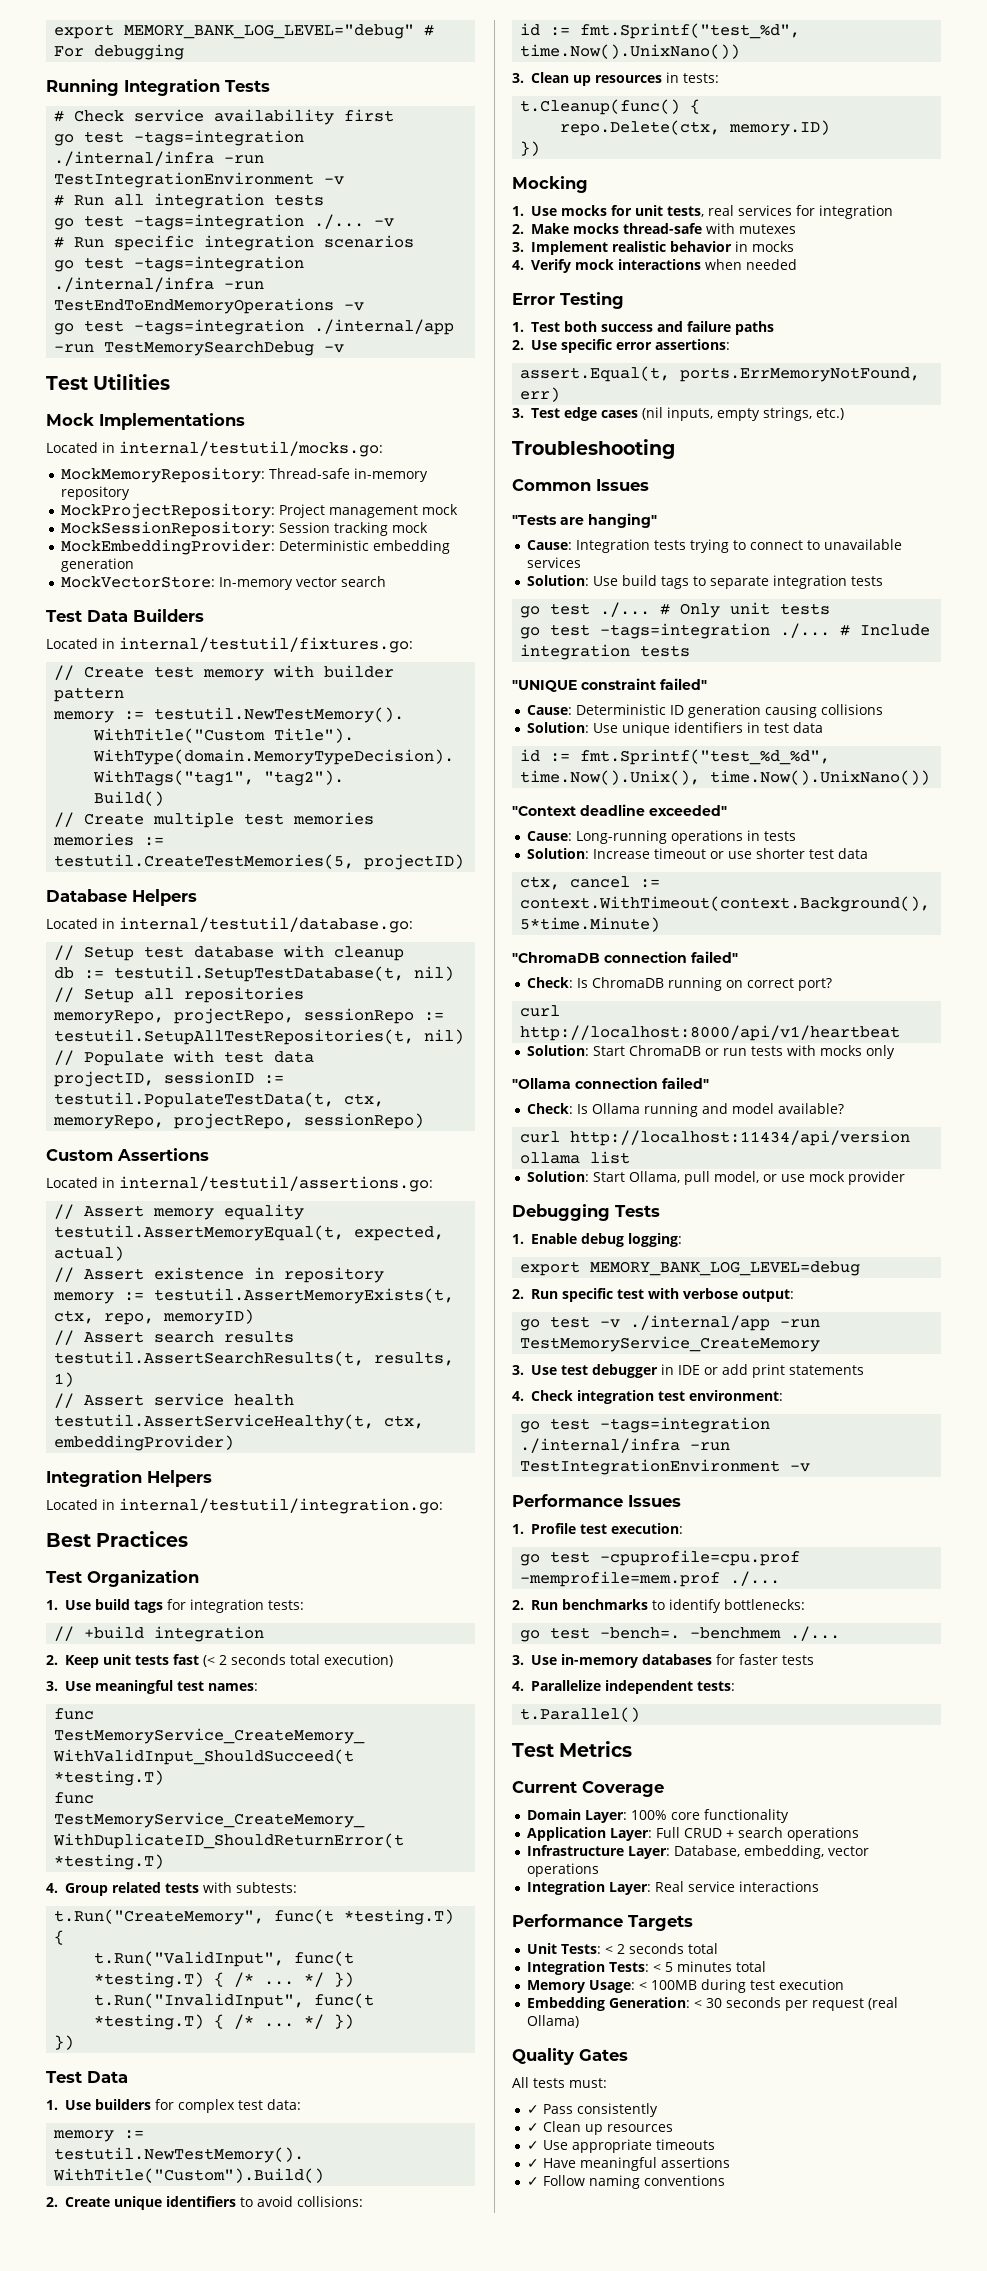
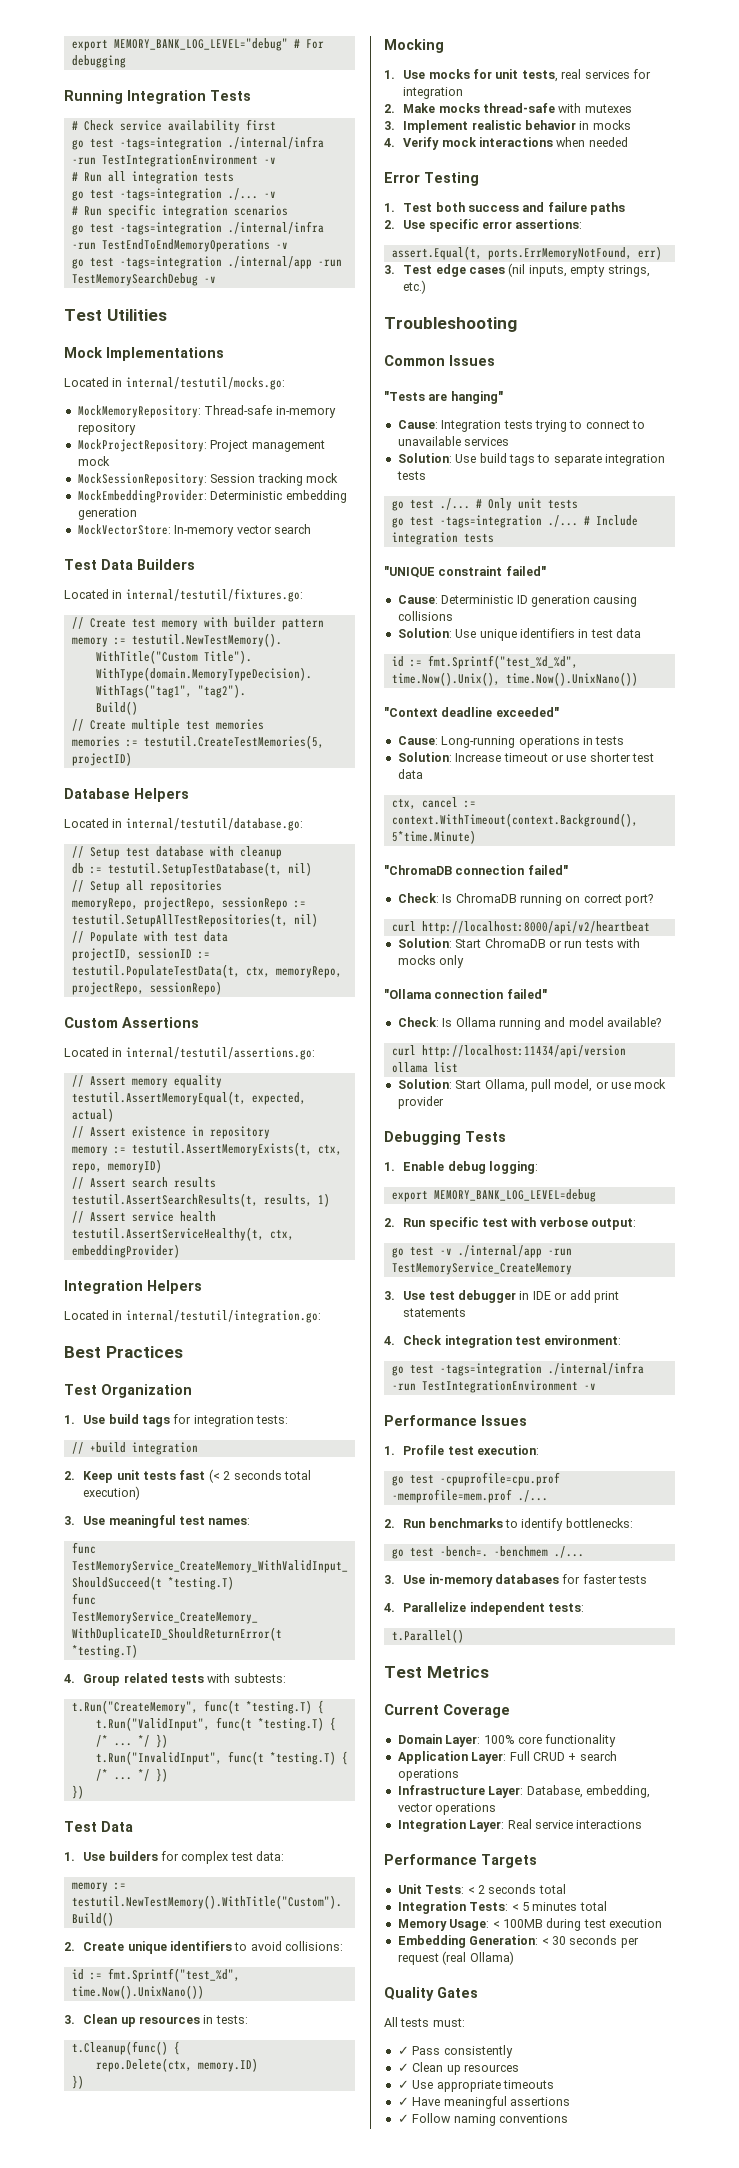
[520,1025,901,1041] http://localhost:8000/api/v1/heartbeat -> [421,921,650,934] http://localhost:8000/api/v2/heartbeat

